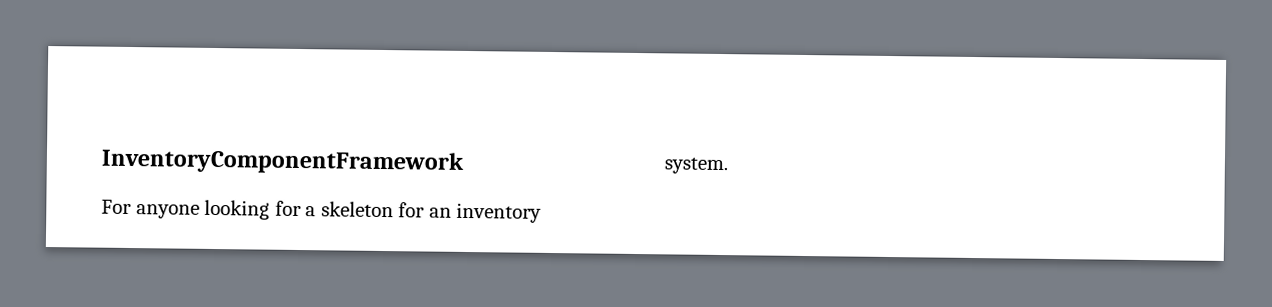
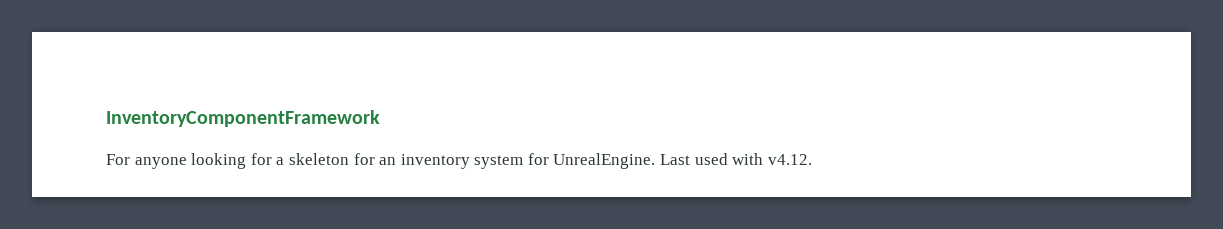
[664,157,728,175] system. -> [474,153,812,169] system for UnrealEngine. Last used with v4.12.

